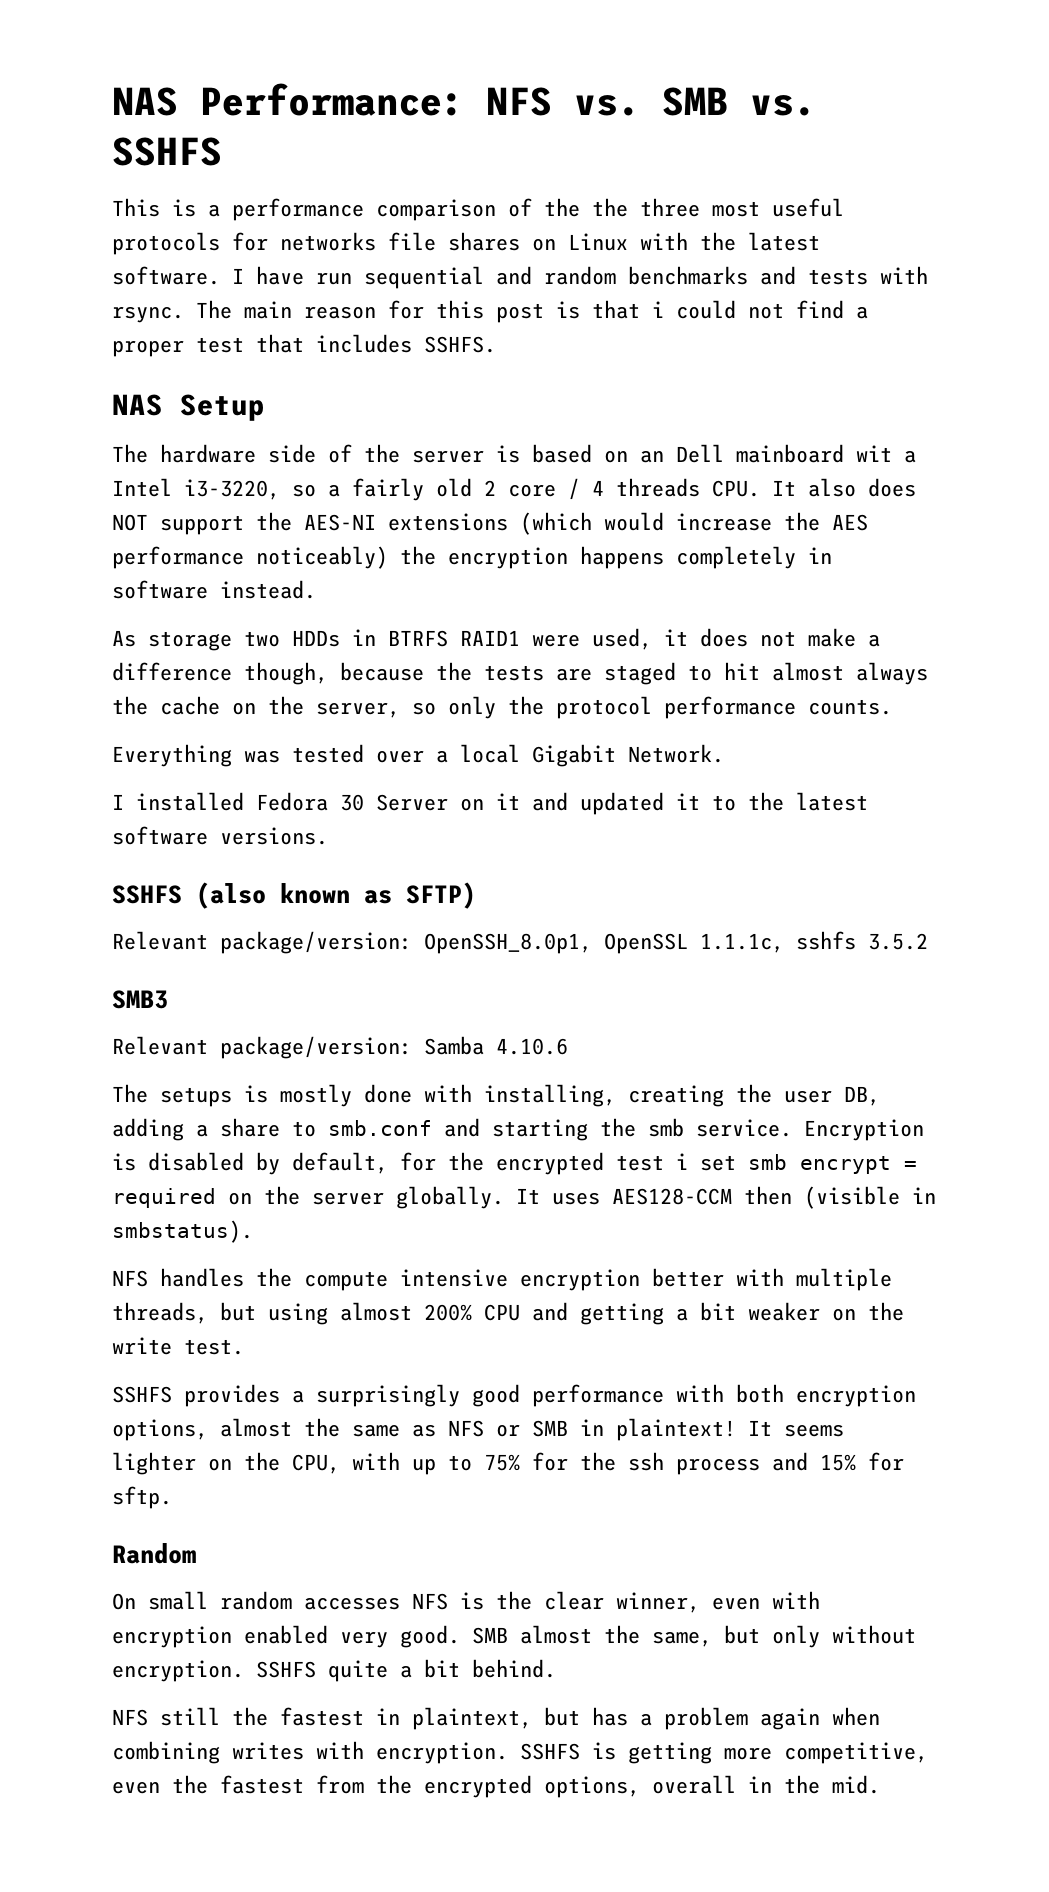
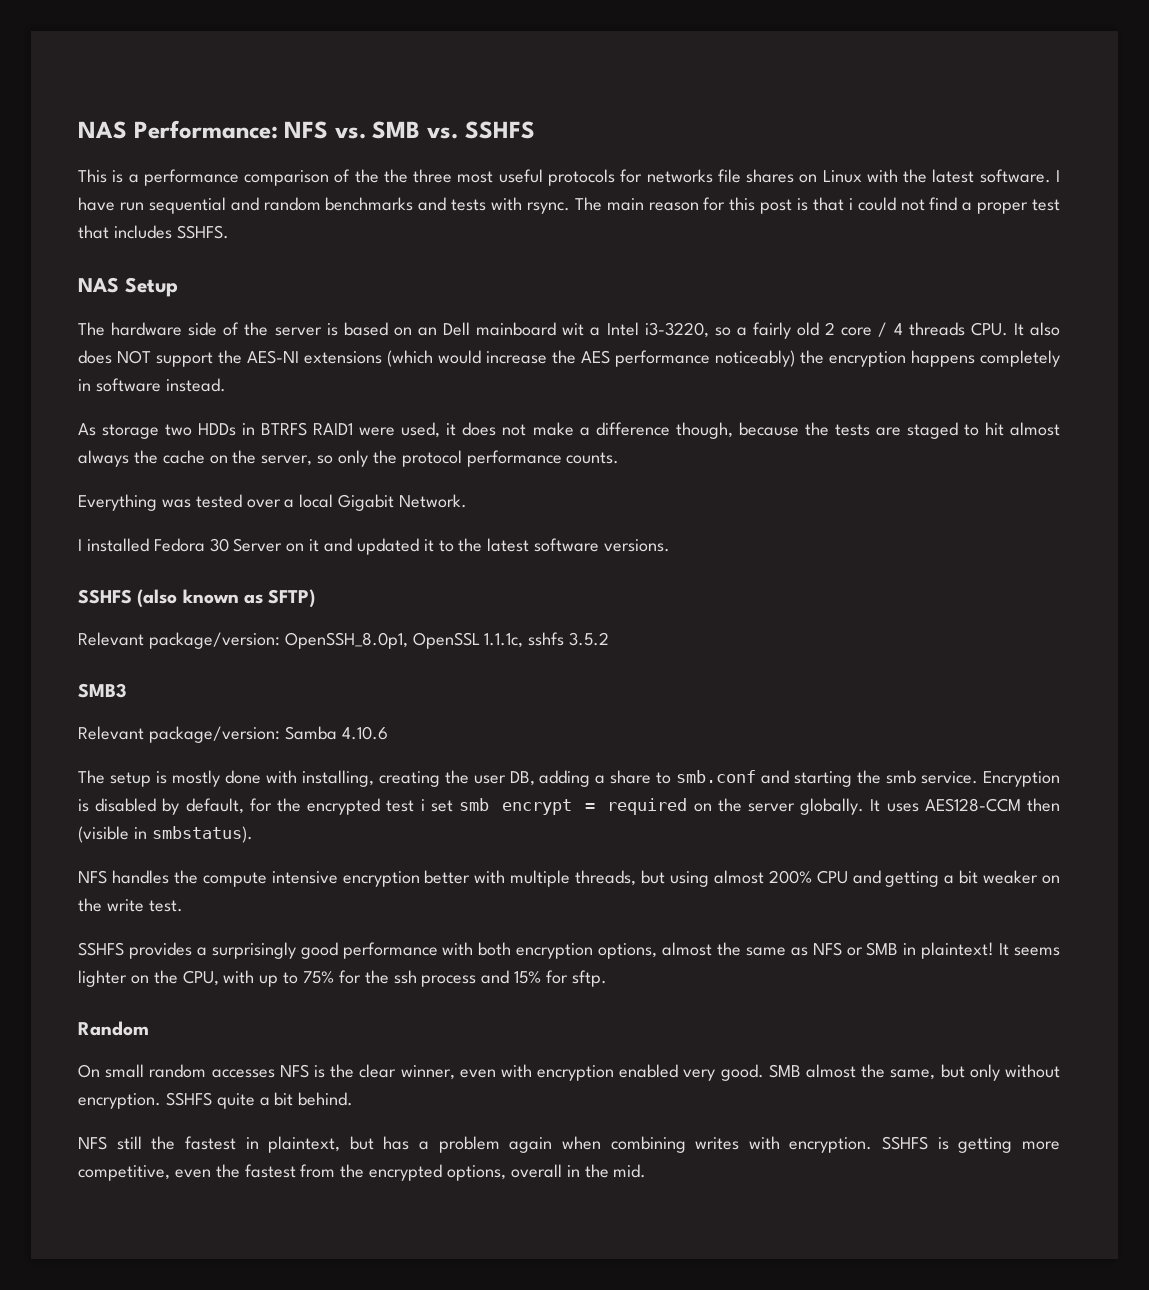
[160,1087,232,1107] setups -> [109,772,151,787] setup

